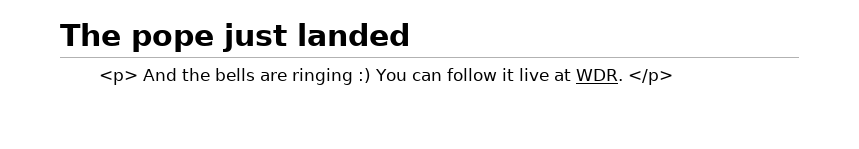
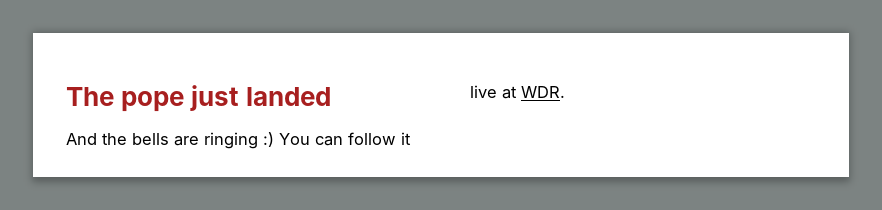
[99,71,139,85] <p> -> (332, 96) none
[628,69,674,85] </p> -> (565, 92) none

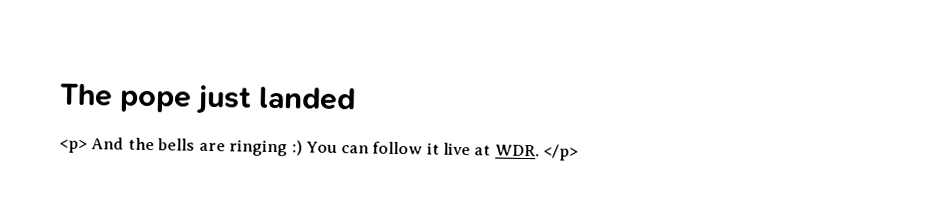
(332, 96) none -> [59,139,88,154] <p>
(565, 92) none -> [543,144,580,161] </p>

